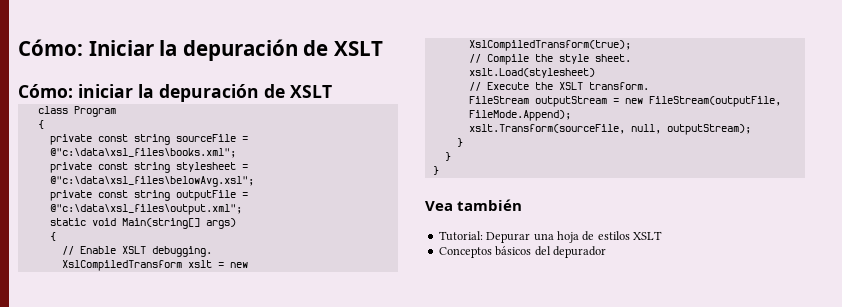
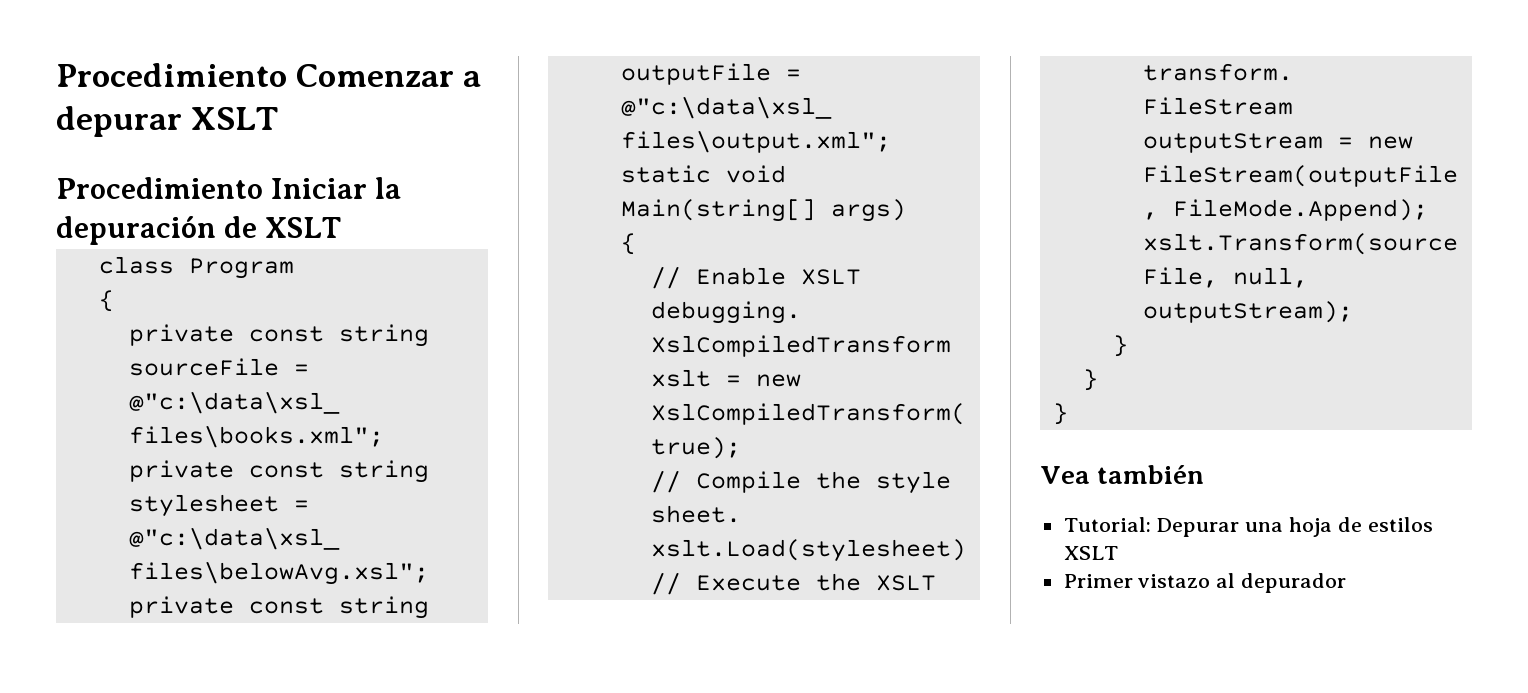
[18,39,383,61] [18,84,133,98] Cómo: Iniciar la depuración de XSLT // Cómo: iniciar -> [56,63,482,87] [56,106,279,137] [56,177,368,199] Procedimiento Comenzar a depurar XSLT // Procedimiento Iniciar
[438,246,551,258] Conceptos básicos del -> [1063,573,1236,588] Primer vistazo al

